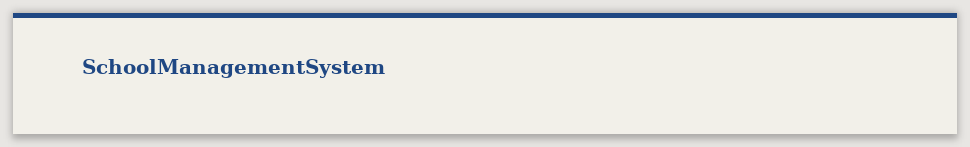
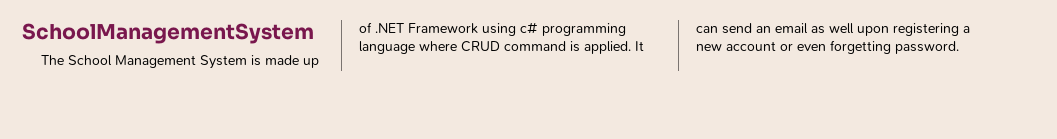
(385, 68) none -> [40,55,319,69] [359,22,626,36] [359,41,644,54] [696,23,970,36] [696,40,959,54] // The School Management System is made up of .NET Framework using c# programming language where CRUD command is applied. It can send an email as well upon registering a new account or even forgetting password.

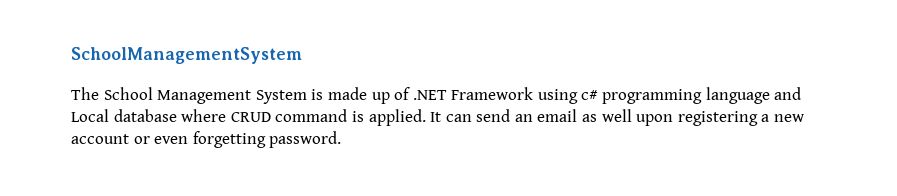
(415, 47) none -> [774,87,802,100] [71,109,177,122] and Local database

